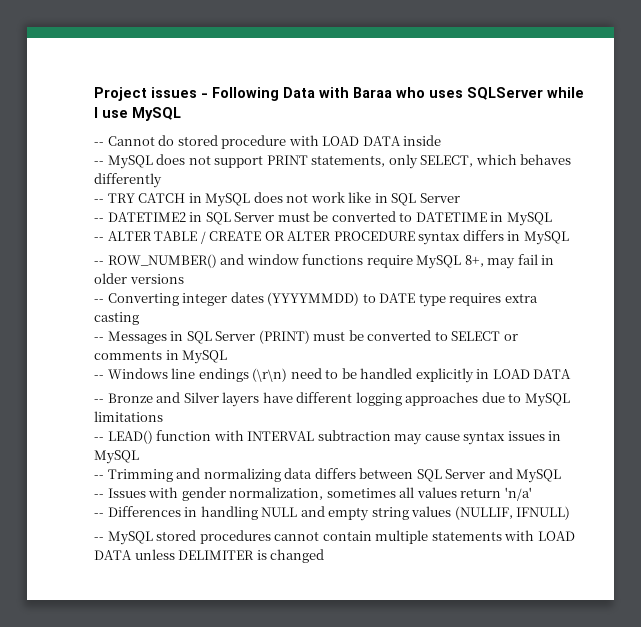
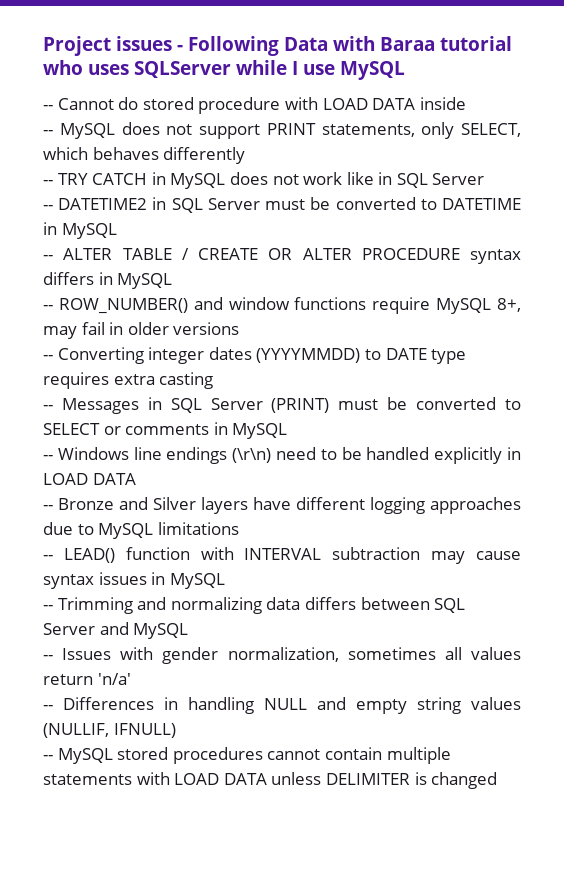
(392, 92) none -> [440,36,512,51] tutorial

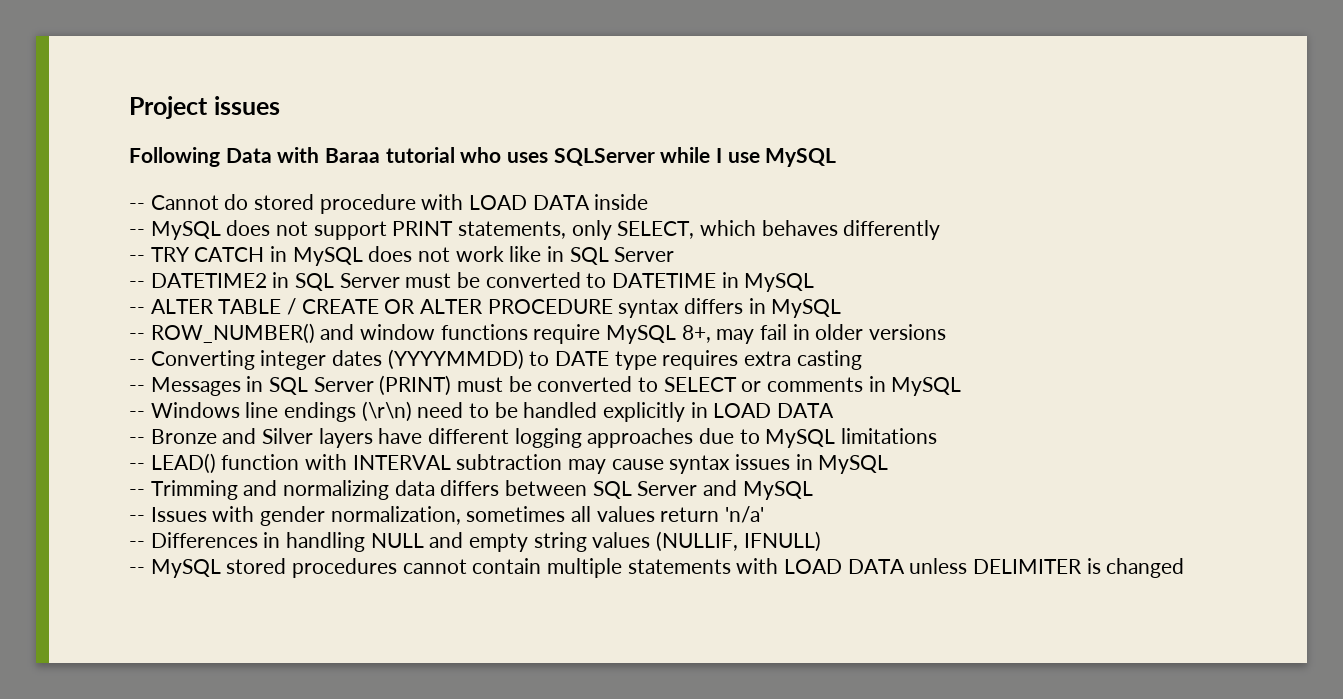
[177,45,183,51] - -> (280, 105) //

